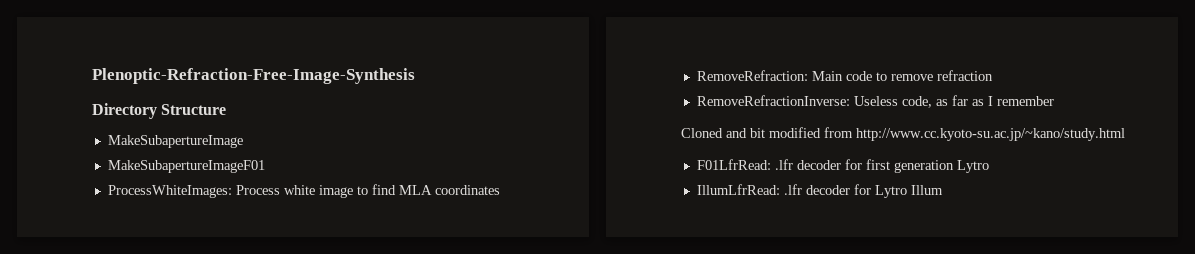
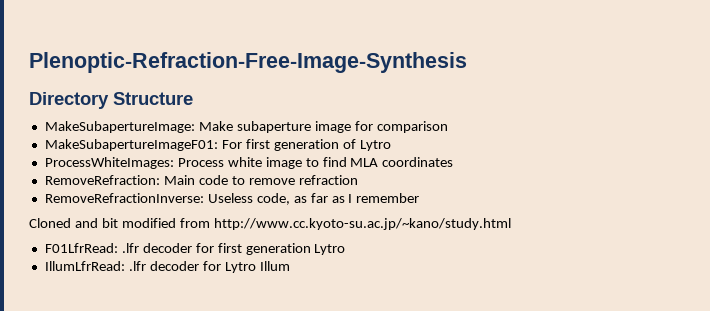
[107,135,243,148] [107,160,265,173] MakeSubapertureImage // MakeSubapertureImageF01 -> [44,121,448,133] [44,139,391,151] MakeSubapertureImage: Make subaperture image for comparison // MakeSubapertureImageF01: For first generation of Lytro

